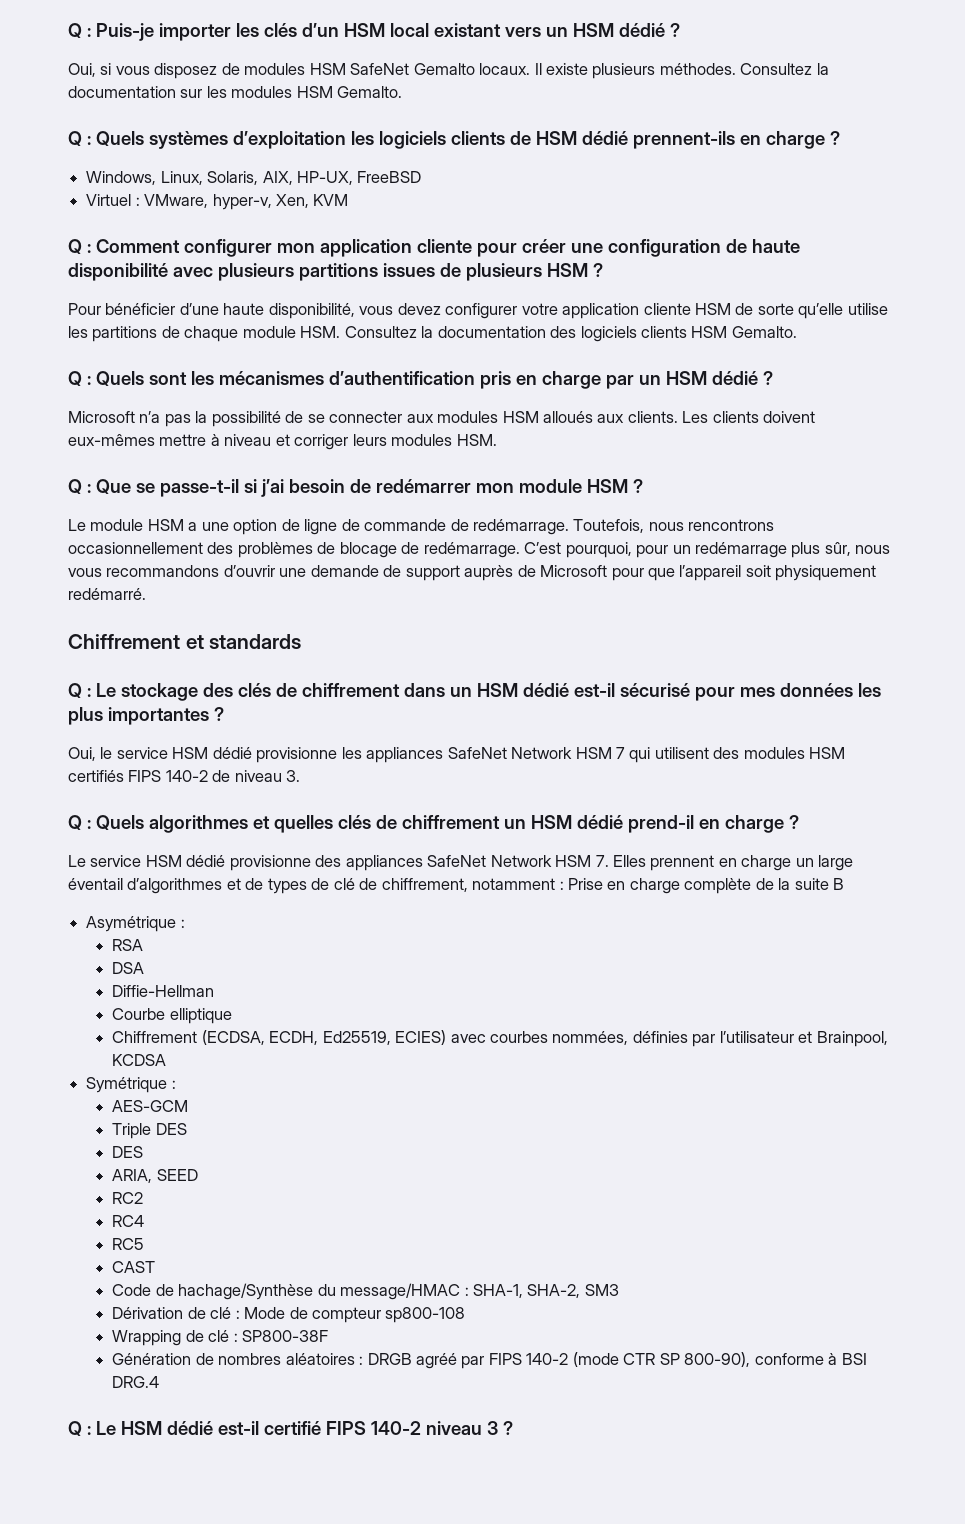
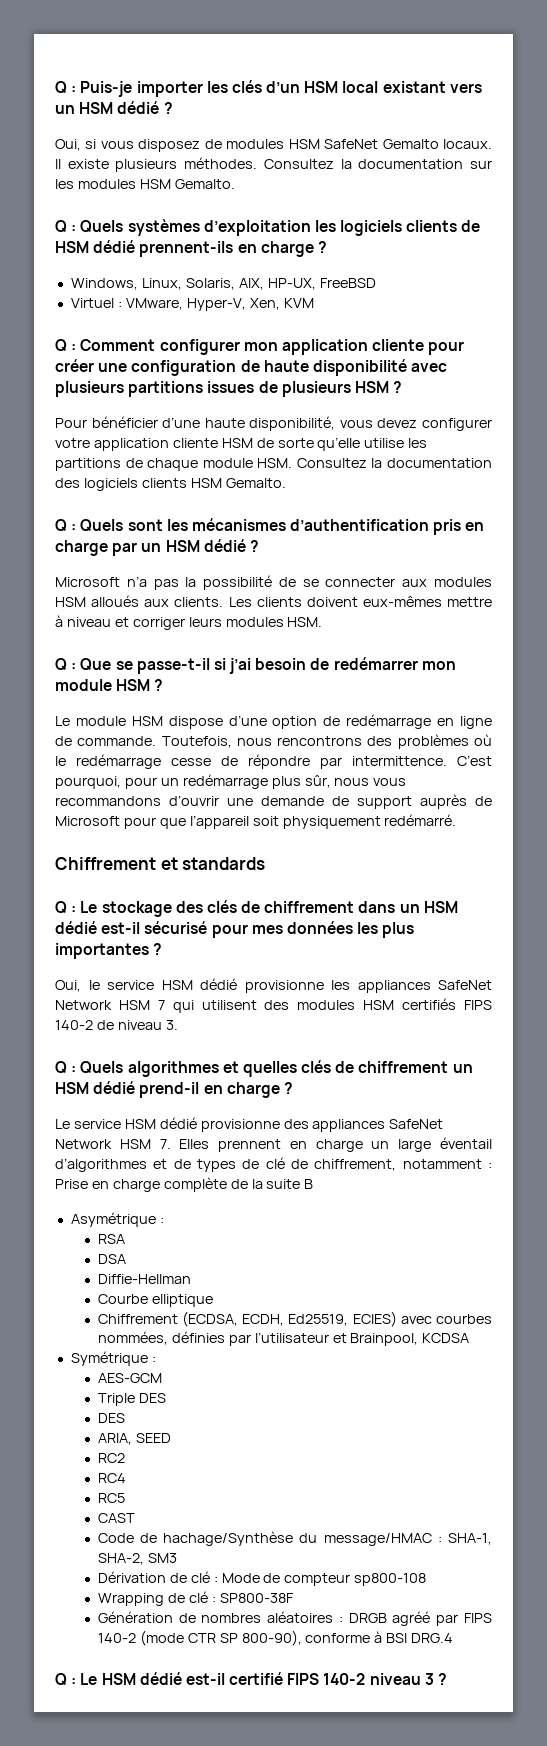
[212,194,272,210] hyper-v, -> [186,298,246,311] Hyper-V,
[188,519,570,535] a une option de ligne de commande de redémarrage. -> [168,714,493,729] [55,736,157,746] dispose d’une option de redémarrage en ligne de commande.
[68,542,203,554] occasionnellement -> (363, 741) none
[317,542,520,558] de blocage de redémarrage. -> [473,734,492,746] [55,754,447,769] où le redémarrage cesse de répondre par intermittence.

